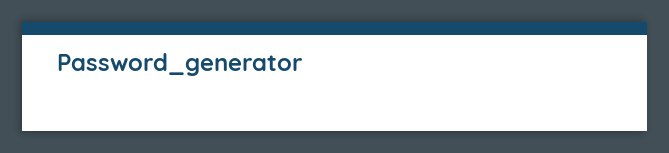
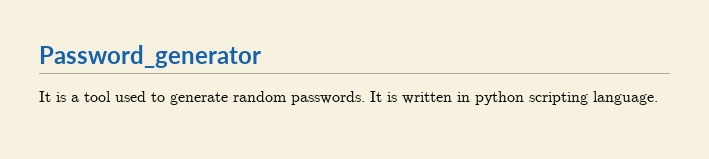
(302, 64) none -> [39,91,658,105] // It is a tool used to generate random passwords. It is written in python scripting language.

